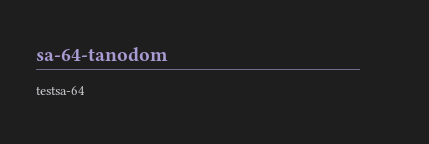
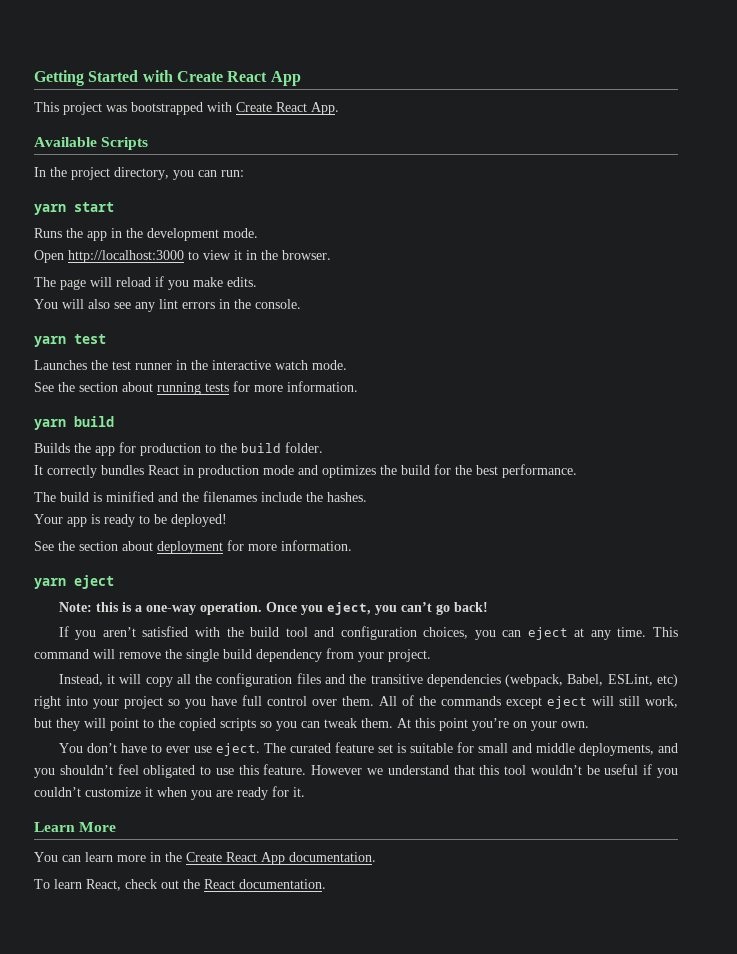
[36,47,168,62] [36,86,85,95] sa-64-tanodom // testsa-64 -> [34,70,301,86] [34,102,339,115] [34,137,149,150] [34,167,244,180] [34,202,114,215] [34,228,258,241] [34,250,331,263] [34,276,257,290] [34,299,301,312] [34,334,106,347] [34,360,347,370] [34,381,358,395] [34,416,114,430] [34,442,323,456] [34,464,577,478] [34,491,367,502] [34,514,227,527] [34,540,352,554] [34,575,114,589] [58,602,488,615] [58,626,679,640] [34,648,431,662] [58,673,678,687] [34,695,678,709] [34,718,589,731] [58,742,678,756] [34,764,679,778] [34,786,305,800] [34,822,117,832] [34,852,376,865] [34,879,326,891] Getting Started with Create React App // This project was bootstrapped with Create React App. // Available Scripts // In the project directory, you can run: // yarn start // Runs the app in the development mode. // Open http://localhost:3000 to view it in the browser. // The page will reload if you make edits. // You will also see any lint errors in the console. // yarn test // Launches the test runner in the interactive watch mode. // See the section about running tests for more information. // yarn build // Builds the app for production to the build folder. // It correctly bundles React in production mode and optimizes the build for the best performance. // The build is minified and the filenames include the hashes. // Your app is ready to be deployed! // See the section about deployment for more information. // yarn eject // Note: this is a one-way operation. Once you eject, you can’t go back! // If you aren’t satisfied with the build tool and configuration choices, you can eject at any time. This command will remove the single build dependency from your project. // Instead, it will copy all the configuration files and the transitive dependencies (webpack, Babel, ESLint, etc) right into your project so you have full control over them. All of the commands except eject will still work, but they will point to the copied scripts so you can tweak them. At this point you’re on your own. // You don’t have to ever use eject. The curated feature set is suitable for small and middle deployments, and you shouldn’t feel obligated to use this feature. However we understand that this tool wouldn’t be useful if you couldn’t customize it when you are ready for it. // Learn More // You can learn more in the Create React App documentation. // To learn React, check out the React documentation.

